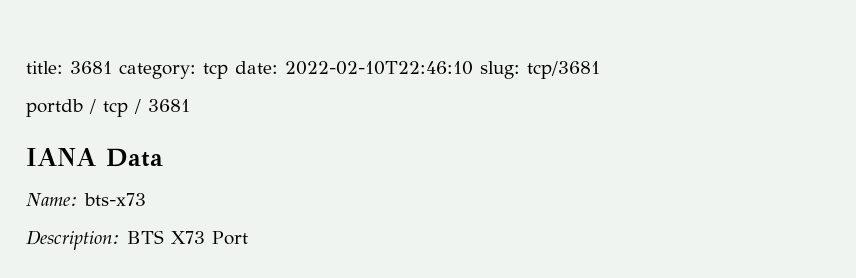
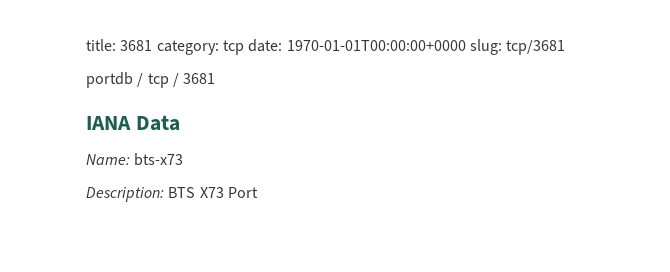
[285,61,473,75] 2022-02-10T22:46:10 -> [286,40,466,51] 1970-01-01T00:00:00+0000

